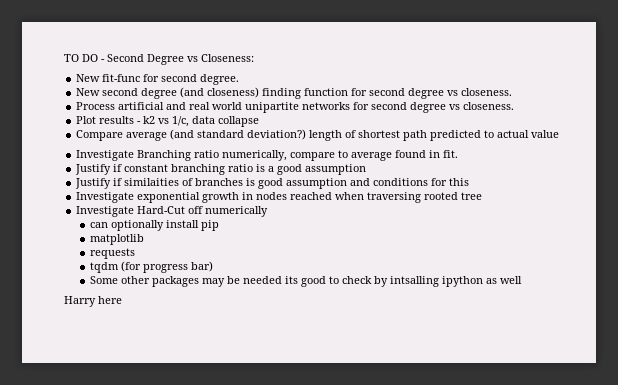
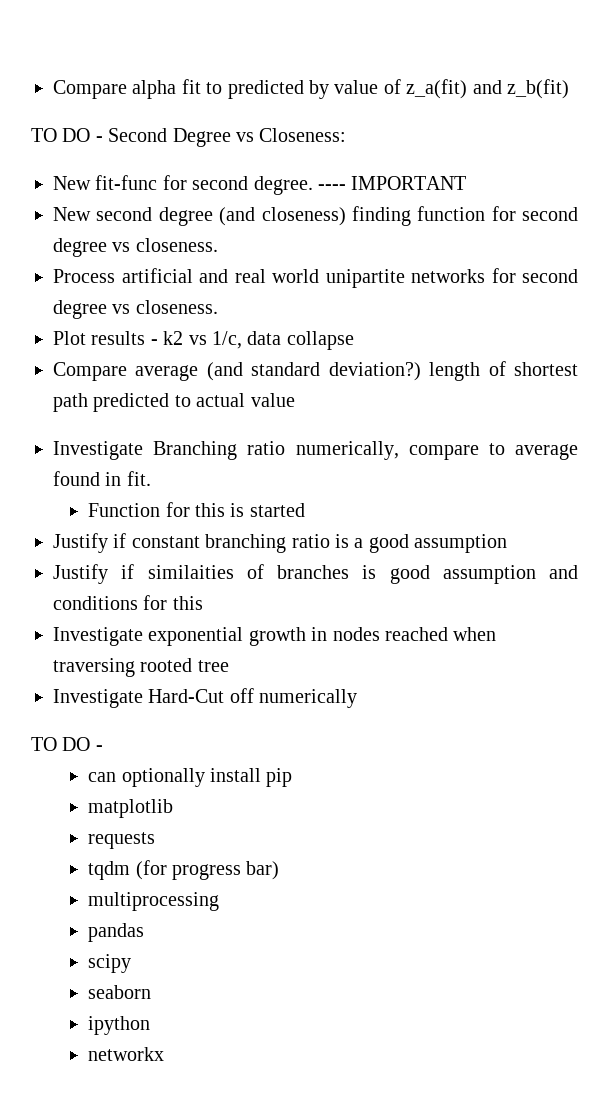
(64, 58) none -> [53,79,569,99] Compare alpha fit to predicted by value of z_a(fit) and z_b(fit) //
(240, 79) none -> [318,176,467,190] ---- IMPORTANT
(459, 154) none -> [88,502,305,517] // Function for this is started
(269, 211) none -> [31,737,103,751] // TO DO -
[90,276,523,287] [64,296,122,307] Some other packages may be needed its good to check by intsalling ipython as well // Harry here -> [88,892,220,911] [88,923,145,942] [88,954,132,973] [88,985,152,999] [88,1016,151,1035] [88,1047,165,1061] multiprocessing // pandas // scipy // seaborn // ipython // networkx

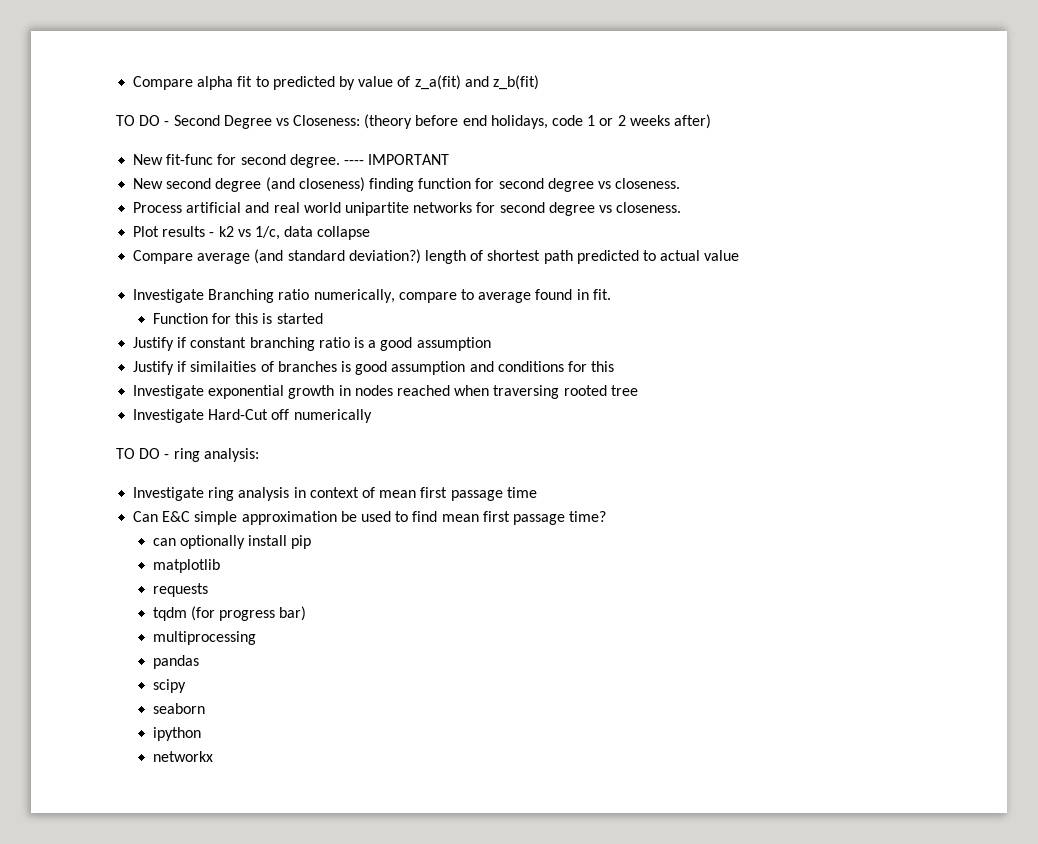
(347, 135) none -> [364,114,711,129] (theory before end holidays, code 1 or 2 weeks after)
(103, 748) none -> [173,448,259,462] [133,487,537,501] [133,511,607,525] ring analysis: // Investigate ring analysis in context of mean first passage time // Can E&C simple approximation be used to find mean first passage time?

